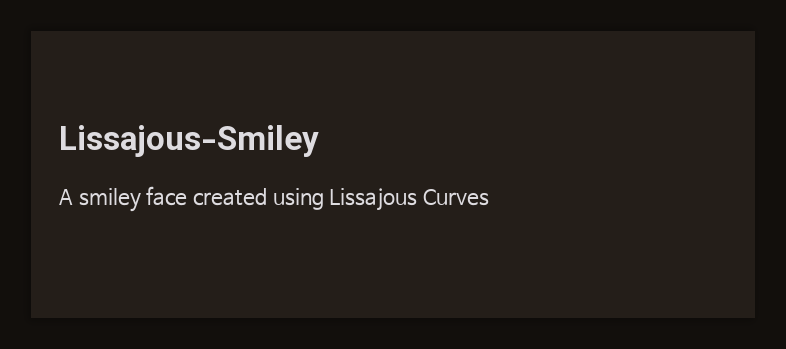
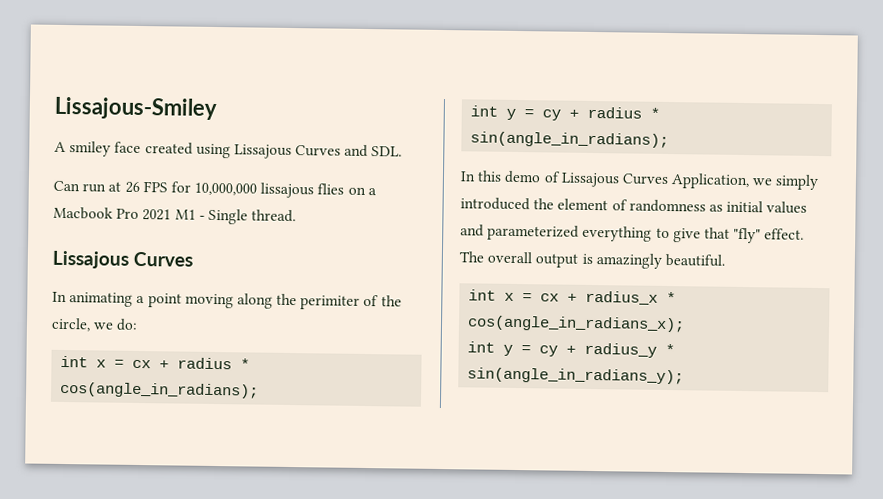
(489, 197) none -> [344,144,403,158] [53,180,377,199] [53,206,297,225] [52,250,194,269] [52,291,402,310] [51,317,139,332] [60,355,251,370] [60,381,260,399] [470,105,661,121] [470,131,670,149] [460,170,820,190] [460,197,808,214] [460,224,805,244] [459,251,725,269] [468,289,677,305] [467,315,686,333] [467,341,676,358] [467,367,685,385] and SDL. // Can run at 26 FPS for 10,000,000 lissajous flies on a Macbook Pro 2021 M1 - Single thread. // Lissajous Curves // In animating a point moving along the perimiter of the circle, we do: // int x = cx + radius * cos(angle_in_radians); // int y = cy + radius * sin(angle_in_radians); // In this demo of Lissajous Curves Application, we simply introduced the element of randomness as initial values and parameterized everything to give that "fly" effect. The overall output is amazingly beautiful. // int x = cx + radius_x * cos(angle_in_radians_x); // int y = cy + radius_y * sin(angle_in_radians_y);

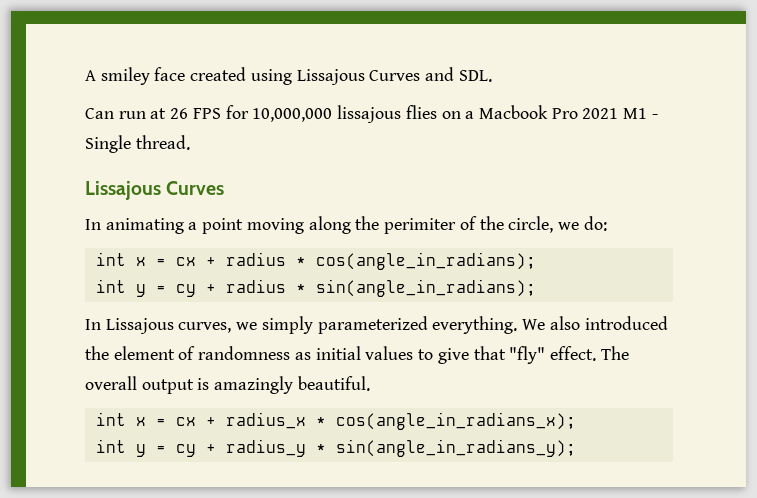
[54,96,217,121] Lissajous-Smiley // -> (85, 75) none
[477,170,820,190] this demo of Lissajous Curves Application, we simply -> [105,316,580,334] Lissajous curves, we simply parameterized everything. We also
[460,224,653,242] and parameterized everything -> (414, 353) none

